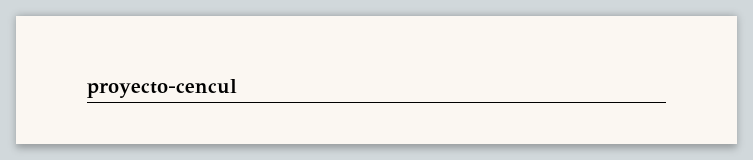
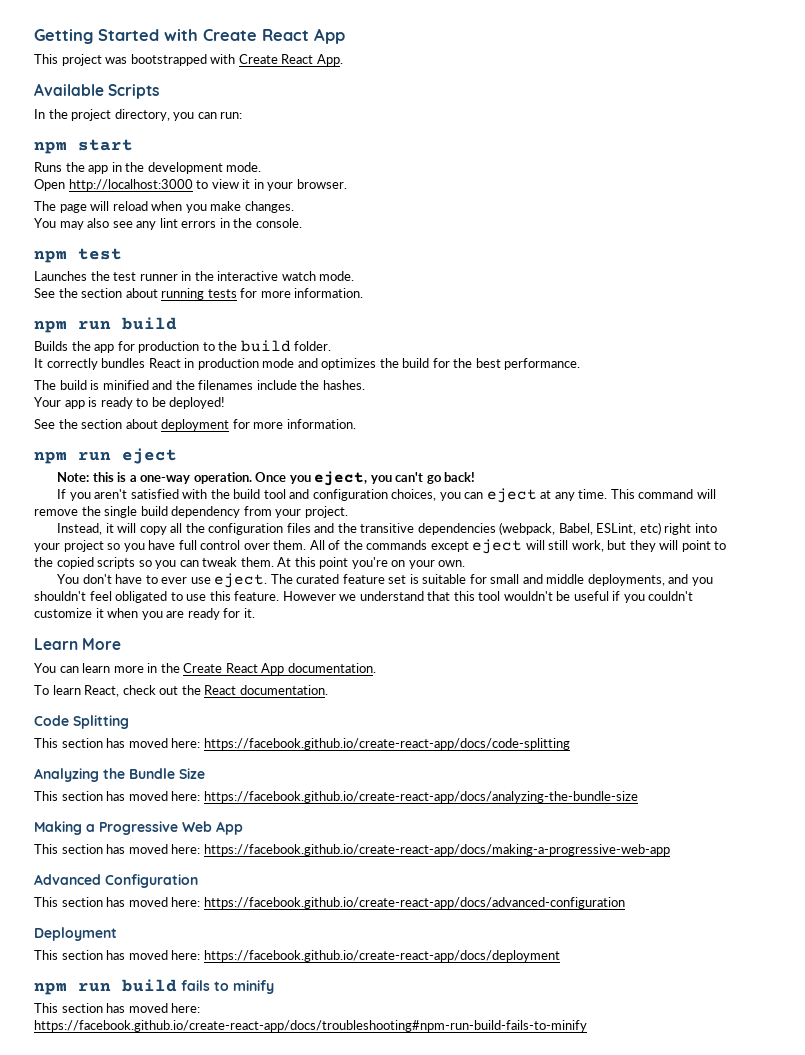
[87,79,237,98] proyecto-cencul -> [34,28,345,44] [34,54,343,66] [34,83,160,99] [34,109,243,121] [34,139,133,154] [34,162,262,174] [34,179,347,191] [34,201,294,213] [34,218,302,230] [34,248,122,263] [34,271,355,281] [34,288,364,300] [34,317,177,333] [34,340,332,353] [34,358,581,370] [34,380,365,390] [34,397,226,409] [34,419,356,431] [34,448,177,464] [57,471,476,486] [57,488,716,503] [34,506,348,518] [57,522,717,535] [34,539,727,554] [34,557,466,569] [57,573,713,588] [34,591,694,603] [34,608,255,620] [34,638,122,650] [34,663,376,675] [34,685,328,697] [34,715,129,729] [34,738,570,750] [34,768,205,782] [34,791,638,803] [34,821,243,835] [34,844,670,856] [34,874,198,888] [34,897,625,909] [34,927,117,941] [34,950,560,962] [34,979,274,995] [34,1003,201,1013] [34,1020,587,1032] Getting Started with Create React App // This project was bootstrapped with Create React App. // Available Scripts // In the project directory, you can run: // npm start // Runs the app in the development mode. // Open http://localhost:3000 to view it in your browser. // The page will reload when you make changes. // You may also see any lint errors in the console. // npm test // Launches the test runner in the interactive watch mode. // See the section about running tests for more information. // npm run build // Builds the app for production to the build folder. // It correctly bundles React in production mode and optimizes the build for the best performance. // The build is minified and the filenames include the hashes. // Your app is ready to be deployed! // See the section about deployment for more information. // npm run eject // Note: this is a one-way operation. Once you eject, you can't go back! // If you aren't satisfied with the build tool and configuration choices, you can eject at any time. This command will remove the single build dependency from your project. // Instead, it will copy all the configuration files and the transitive dependencies (webpack, Babel, ESLint, etc) right into your project so you have full control over them. All of the commands except eject will still work, but they will point to the copied scripts so you can tweak them. At this point you're on your own. // You don't have to ever use eject. The curated feature set is suitable for small and middle deployments, and you shouldn't feel obligated to use this feature. However we understand that this tool wouldn't be useful if you couldn't customize it when you are ready for it. // Learn More // You can learn more in the Create React App documentation. // To learn React, check out the React documentation. // Code Splitting // This section has moved here: https://facebook.github.io/create-react-app/docs/code-splitting // Analyzing the Bundle Size // This section has moved here: https://facebook.github.io/create-react-app/docs/analyzing-the-bundle-size // Making a Progressive Web App // This section has moved here: https://facebook.github.io/create-react-app/docs/making-a-progressive-web-app // Advanced Configuration // This section has moved here: https://facebook.github.io/create-react-app/docs/advanced-configuration // Deployment // This section has moved here: https://facebook.github.io/create-react-app/docs/deployment // npm run build fails to minify // This section has moved here: https://facebook.github.io/create-react-app/docs/troubleshooting#npm-run-build-fails-to-minify

